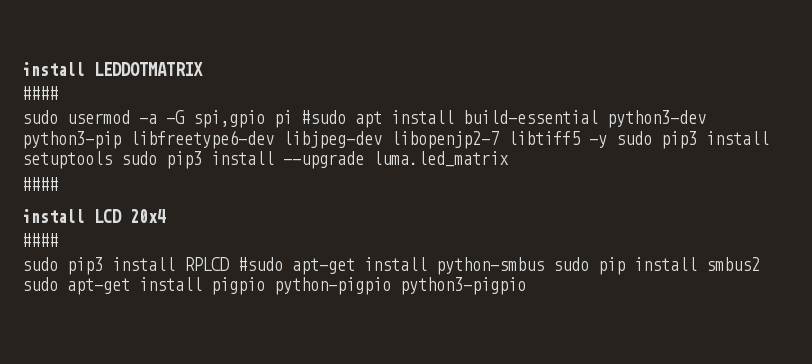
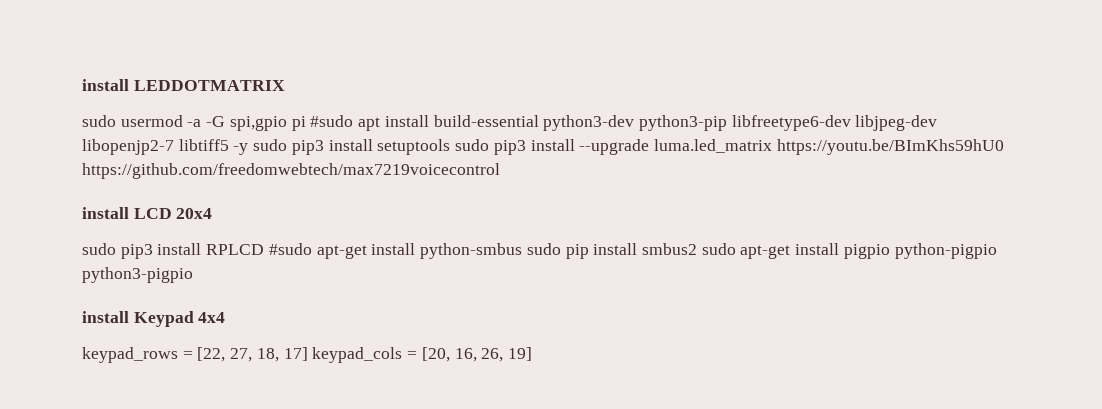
[22,86,58,100] // #### -> (285, 85) none
[22,177,58,191] // #### -> [776,139,1004,155] [82,163,500,179] https://youtu.be/BImKhs59hU0 https://github.com/freedomwebtech/max7219voicecontrol
[22,233,58,247] // #### -> (213, 213) none
(526, 286) none -> [82,311,226,327] [82,347,532,363] // install Keypad 4x4 // keypad_rows = [22, 27, 18, 17] keypad_cols = [20, 16, 26, 19]

